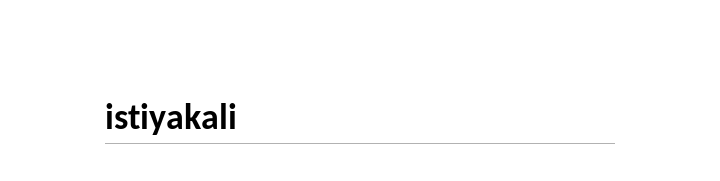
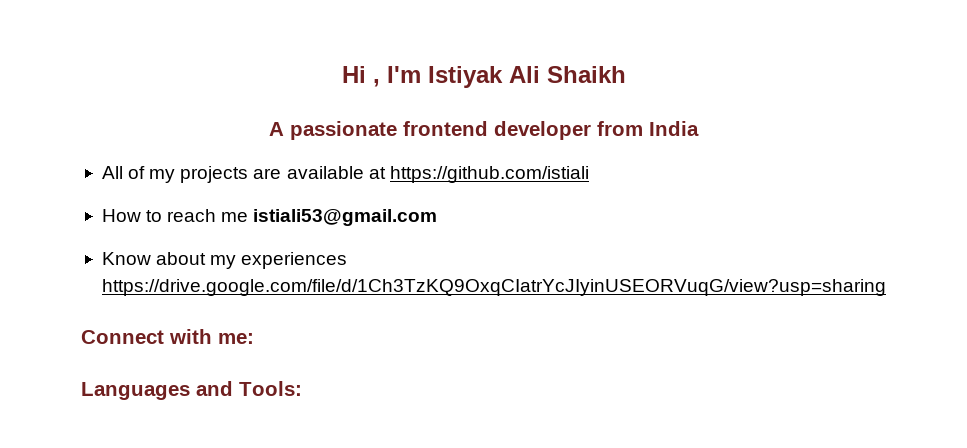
[105,103,237,135] istiyakali -> [341,66,626,88] [269,121,699,140] [101,166,589,183] [101,209,438,226] [101,252,348,269] [101,279,886,296] [81,329,254,344] [81,381,302,400] Hi , I'm Istiyak Ali Shaikh // A passionate frontend developer from India // All of my projects are available at https://github.com/istiali // How to reach me istiali53@gmail.com // Know about my experiences https://drive.google.com/file/d/1Ch3TzKQ9OxqCIatrYcJIyinUSEORVuqG/view?usp=sharing // Connect with me: // Languages and Tools:

